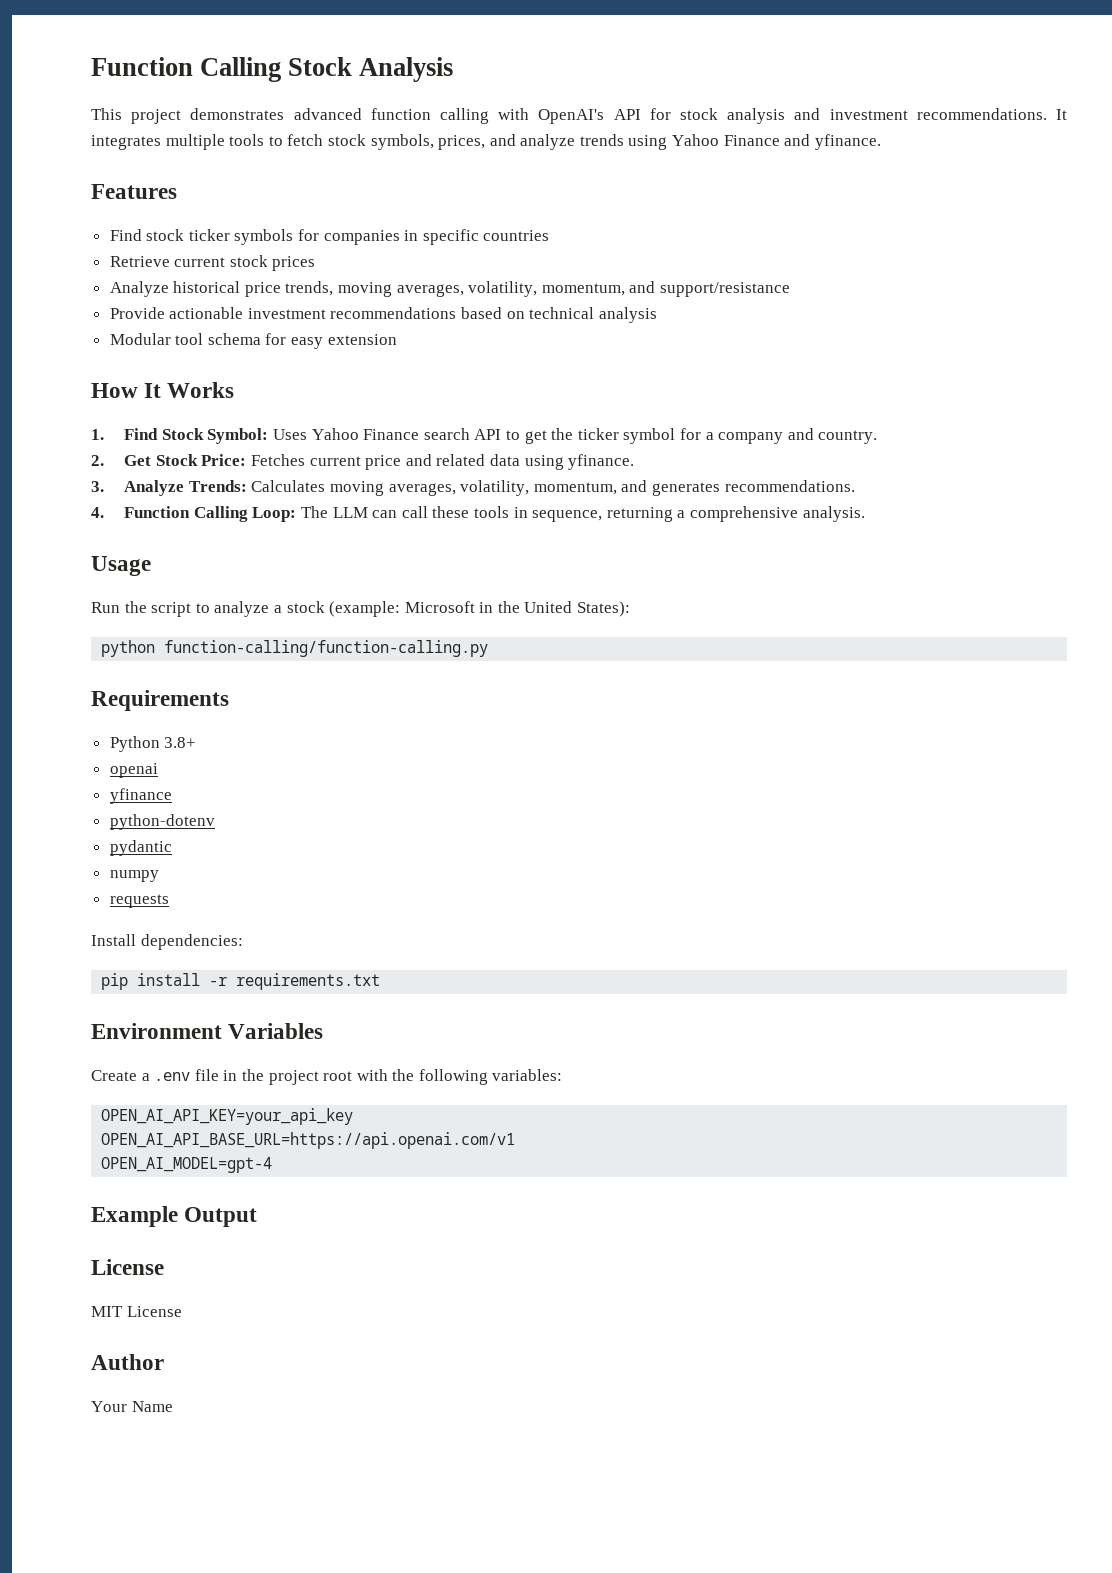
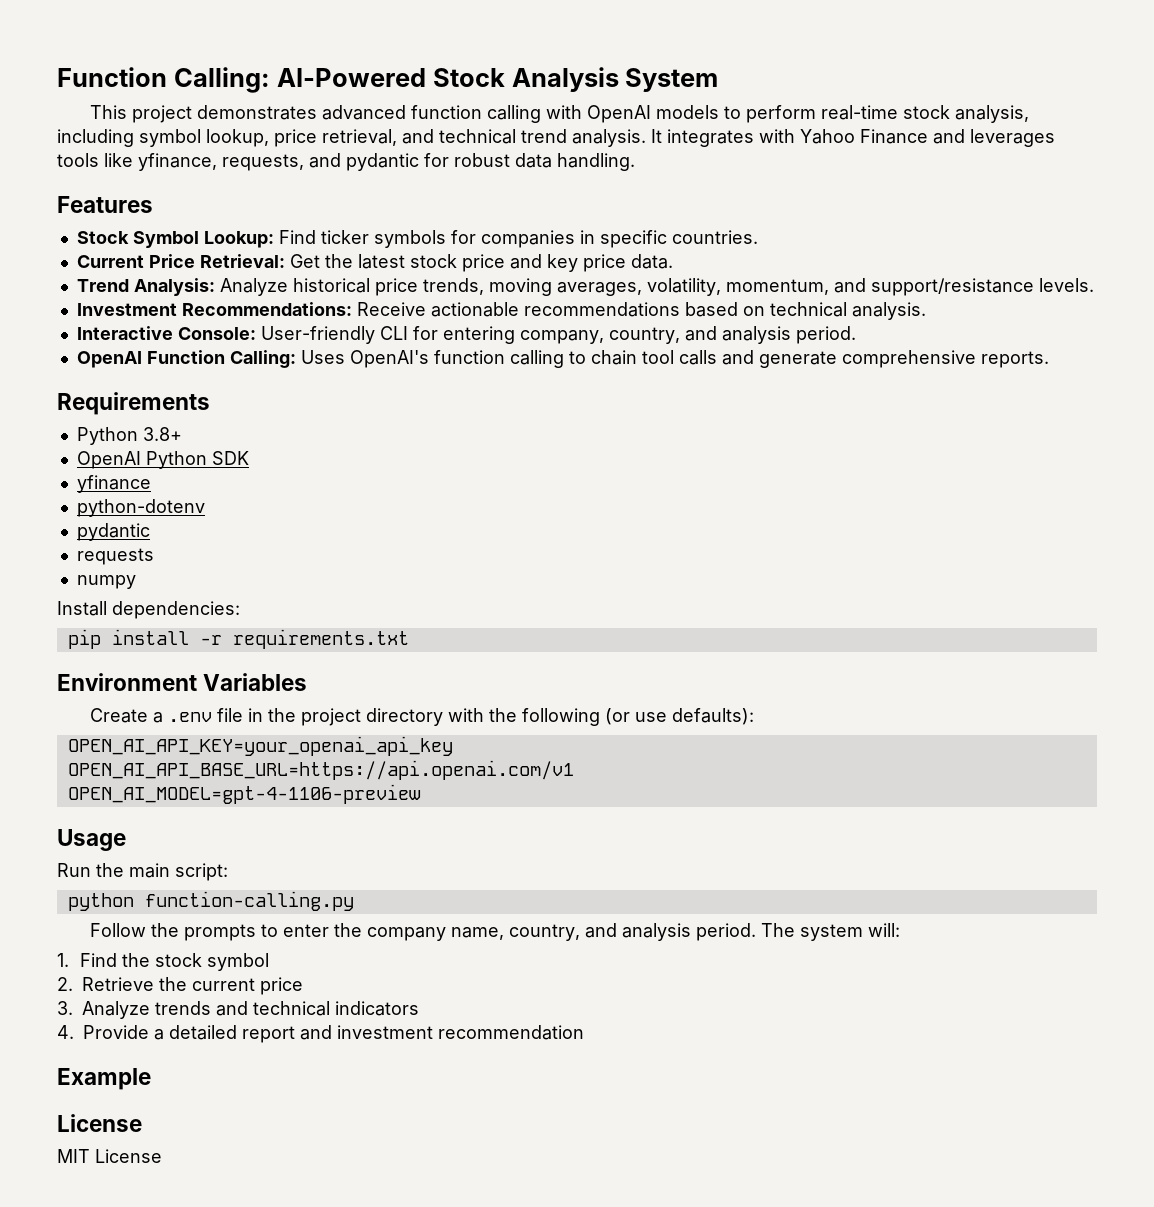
[91,57,282,82] Function Calling -> [57,67,426,93] Function Calling: AI-Powered
(454, 69) none -> [625,68,719,92] System
[538,108,1068,124] [91,134,881,150] [91,184,177,199] [109,229,185,241] OpenAI's API for stock analysis and investment recommendations. It integrates multiple tools to fetch stock symbols, prices, and analyze trends using Yahoo Finance and yfinance. // Features // Find stock -> [586,105,1029,123] [57,129,1055,147] [57,153,635,171] [57,196,153,213] [76,230,316,248] OpenAI models to perform real-time stock analysis, including symbol lookup, price retrieval, and technical trend analysis. It integrates with Yahoo Finance and leverages tools like yfinance, requests, and pydantic for robust data handling. // Features // Stock Symbol Lookup: Find
[483,230,550,241] [109,255,316,271] countries // Retrieve current stock prices // -> [671,230,758,244] [76,254,673,272] [76,278,215,296] countries. // Current Price Retrieval: Get the latest stock price and key price data. // Trend Analysis:
[109,307,657,323] [109,333,397,349] [91,382,235,398] [91,428,878,444] [91,454,635,470] [91,480,855,496] [91,506,865,522] [91,556,151,576] [91,601,631,617] [101,640,489,657] // Provide actionable investment recommendations based on technical analysis // Modular tool schema for easy extension // How It Works // 1. Find Stock Symbol: Uses Yahoo Finance search API to get the ticker symbol for a company and country. // 2. Get Stock Price: Fetches current price and related data using yfinance. // 3. Analyze Trends: Calculates moving averages, volatility, momentum, and generates recommendations. // 4. Function Calling Loop: The LLM can call these tools in sequence, returning a comprehensive analysis. // Usage // Run the script to analyze a stock (example: Microsoft in the United States): // python function-calling/function-calling.py -> [1038,278,1094,292] [76,302,926,320] [76,326,856,344] [76,350,1049,368] levels. // Investment Recommendations: Receive actionable recommendations based on technical analysis. // Interactive Console: User-friendly CLI for entering company, country, and analysis period. // OpenAI Function Calling: Uses OpenAI's function calling to chain tool calls and generate comprehensive reports.
[109,763,158,778] openai -> [76,451,249,469] OpenAI Python SDK
(172, 848) none -> [76,548,154,565] // requests
[109,894,169,908] // requests -> (136, 582) none
[323,1071,353,1081] root -> [365,708,443,726] directory
[492,1069,563,1081] [101,1108,354,1125] [101,1132,516,1149] [101,1157,273,1173] variables: // OPEN_AI_API_KEY=your_api_key // OPEN_AI_API_BASE_URL=https://api.openai.com/v1 // OPEN_AI_MODEL=gpt-4 -> [604,708,754,725] [67,736,453,756] [67,760,574,780] [67,784,421,804] [57,829,126,851] [57,863,228,881] [67,891,354,911] [89,923,900,941] [57,953,269,971] [57,977,303,995] [57,1001,419,1019] [57,1025,584,1043] (or use defaults): // OPEN_AI_API_KEY=your_openai_api_key // OPEN_AI_API_BASE_URL=https://api.openai.com/v1 // OPEN_AI_MODEL=gpt-4-1106-preview // Usage // Run the main script: // python function-calling.py // Follow the prompts to enter the company name, country, and analysis period. The system will: // 1. Find the stock symbol // 2. Retrieve the current price // 3. Analyze trends and technical indicators // 4. Provide a detailed report and investment recommendation
[184,1207,258,1227] Output -> (151, 1079) none
[91,1354,164,1370] [91,1401,173,1412] // Author // Your Name -> (162, 1156) none

